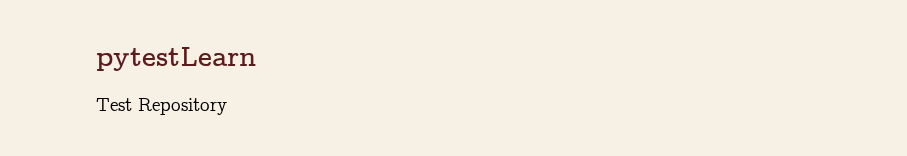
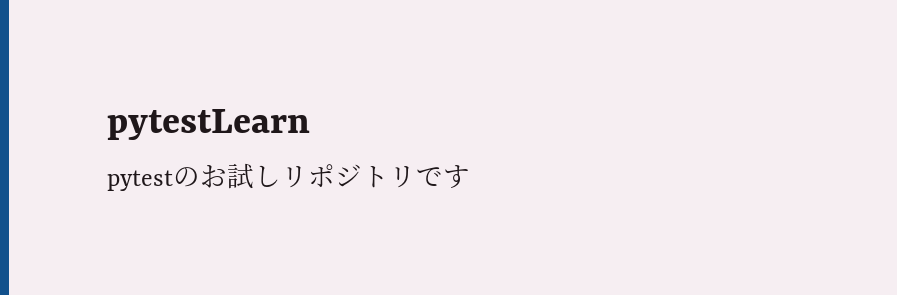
[96,98,227,115] Test Repository -> [107,163,470,191] pytestのお試しリポジトリです

